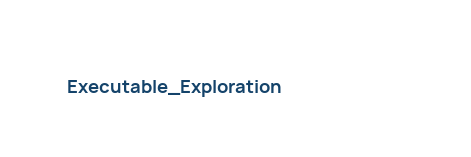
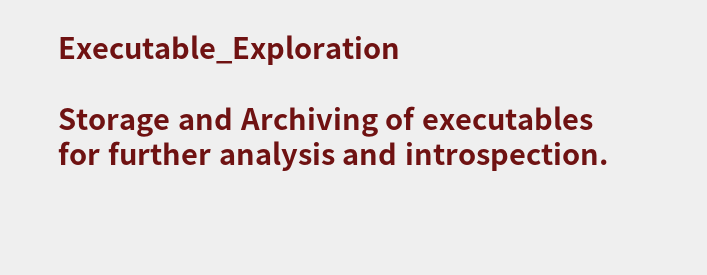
(282, 88) none -> [58,106,594,137] [58,141,609,171] // Storage and Archiving of executables for further analysis and introspection.

